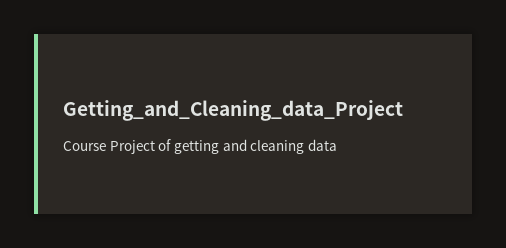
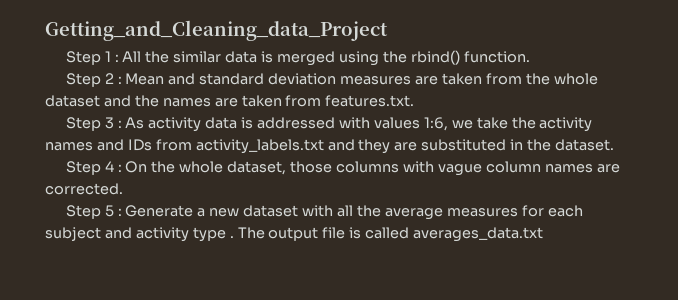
[63,139,337,154] Course Project of getting and cleaning data -> [65,50,530,66] [65,73,598,87] [45,95,415,107] [65,117,593,132] [45,139,615,154] [65,161,620,176] [45,183,123,195] [65,205,583,220] [45,227,544,242] Step 1 : All the similar data is merged using the rbind() function. // Step 2 : Mean and standard deviation measures are taken from the whole dataset and the names are taken from features.txt. // Step 3 : As activity data is addressed with values 1:6, we take the activity names and IDs from activity_labels.txt and they are substituted in the dataset. // Step 4 : On the whole dataset, those columns with vague column names are corrected. // Step 5 : Generate a new dataset with all the average measures for each subject and activity type . The output file is called averages_data.txt

